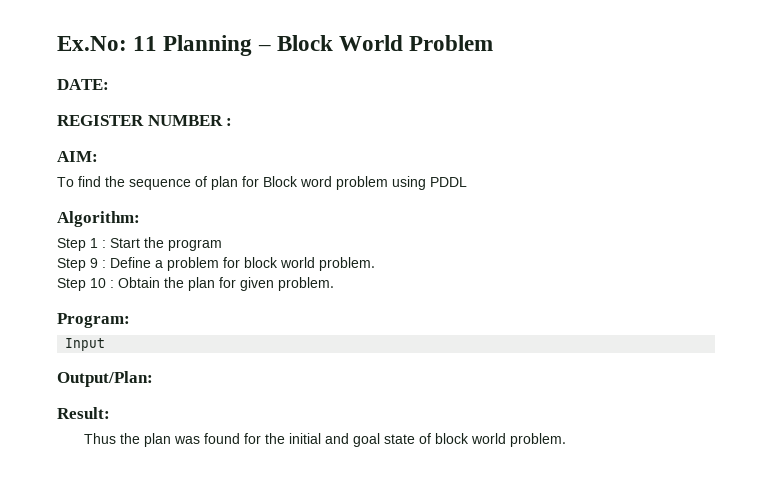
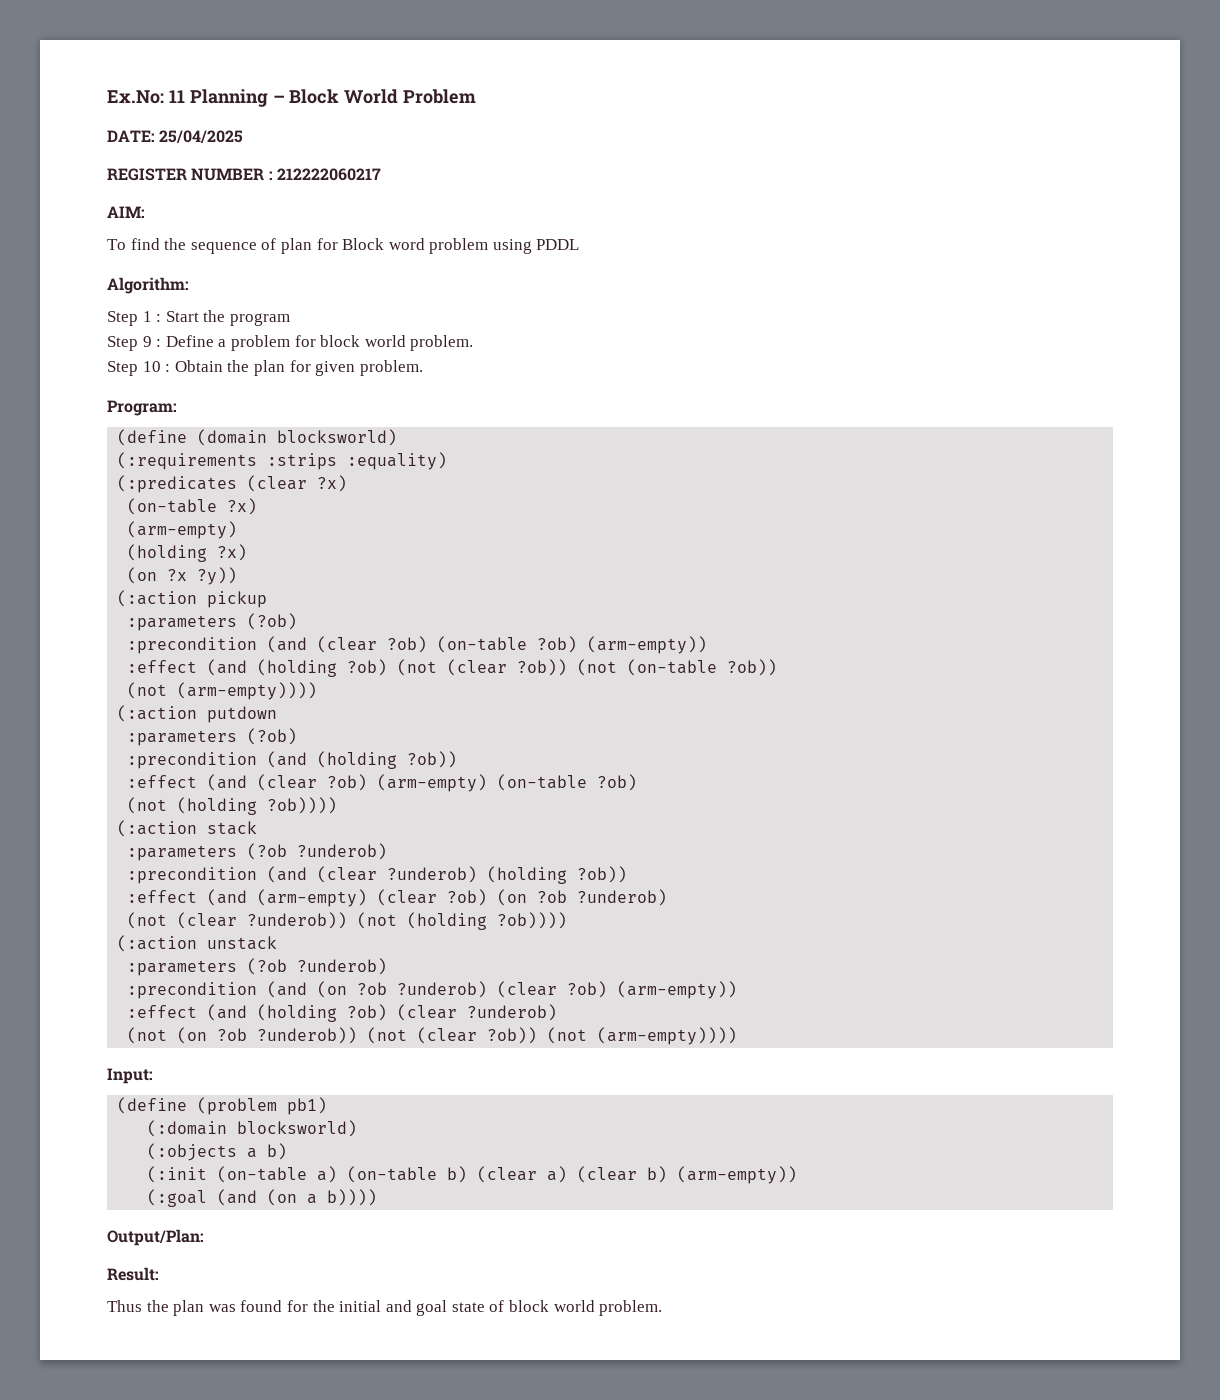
(109, 84) none -> [159,130,244,143] 25/04/2025
(233, 122) none -> [276,168,381,181] 212222060217
[65,338,106,351] Input -> [117,429,398,446] [117,452,448,470] [117,475,348,493] [127,498,258,515] [127,521,238,539] [127,544,248,562] [127,567,238,585] [117,590,268,608] [127,613,298,631] [127,636,708,654] [127,659,778,677] [127,682,318,700] [117,705,278,723] [127,728,298,746] [127,751,458,769] [127,774,638,792] [127,797,338,815] [117,820,258,837] [127,843,388,861] [127,866,628,884] [127,889,668,907] [127,912,568,930] [117,935,278,952] [127,958,388,976] [127,981,738,999] [127,1004,558,1022] [127,1027,738,1045] [107,1068,153,1084] [117,1097,328,1115] [147,1120,358,1137] [147,1143,288,1161] [147,1166,798,1184] [147,1189,378,1207] (define (domain blocksworld) // (:requirements :strips :equality) // (:predicates (clear ?x) // (on-table ?x) // (arm-empty) // (holding ?x) // (on ?x ?y)) // (:action pickup // :parameters (?ob) // :precondition (and (clear ?ob) (on-table ?ob) (arm-empty)) // :effect (and (holding ?ob) (not (clear ?ob)) (not (on-table ?ob)) // (not (arm-empty)))) // (:action putdown // :parameters (?ob) // :precondition (and (holding ?ob)) // :effect (and (clear ?ob) (arm-empty) (on-table ?ob) // (not (holding ?ob)))) // (:action stack // :parameters (?ob ?underob) // :precondition (and (clear ?underob) (holding ?ob)) // :effect (and (arm-empty) (clear ?ob) (on ?ob ?underob) // (not (clear ?underob)) (not (holding ?ob)))) // (:action unstack // :parameters (?ob ?underob) // :precondition (and (on ?ob ?underob) (clear ?ob) (arm-empty)) // :effect (and (holding ?ob) (clear ?underob) // (not (on ?ob ?underob)) (not (clear ?ob)) (not (arm-empty)))) // Input: // (define (problem pb1) // (:domain blocksworld) // (:objects a b) // (:init (on-table a) (on-table b) (clear a) (clear b) (arm-empty)) // (:goal (and (on a b))))

